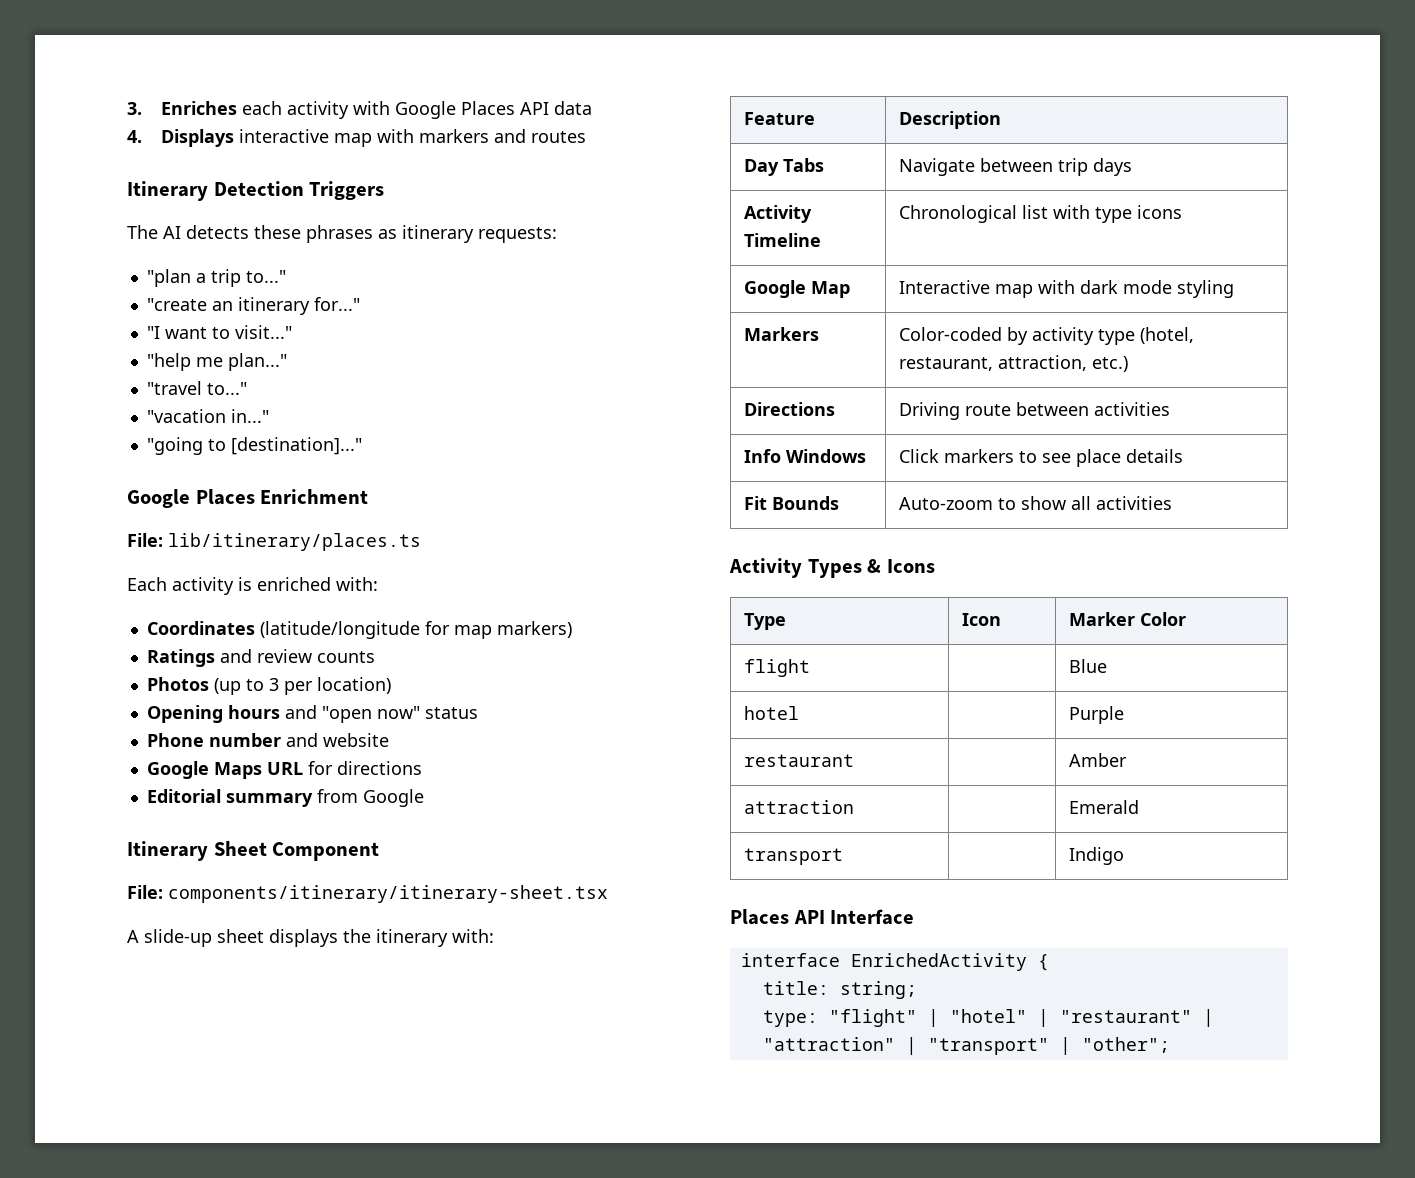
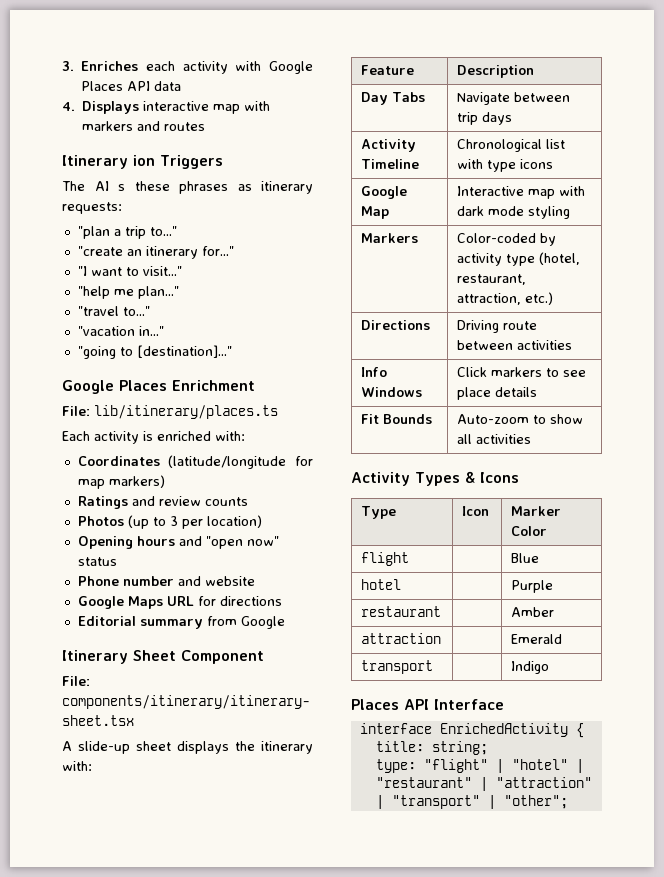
[213,181,304,196] Detection -> [133,155,155,166] ion
[186,225,249,239] detects -> [118,184,125,191] s

